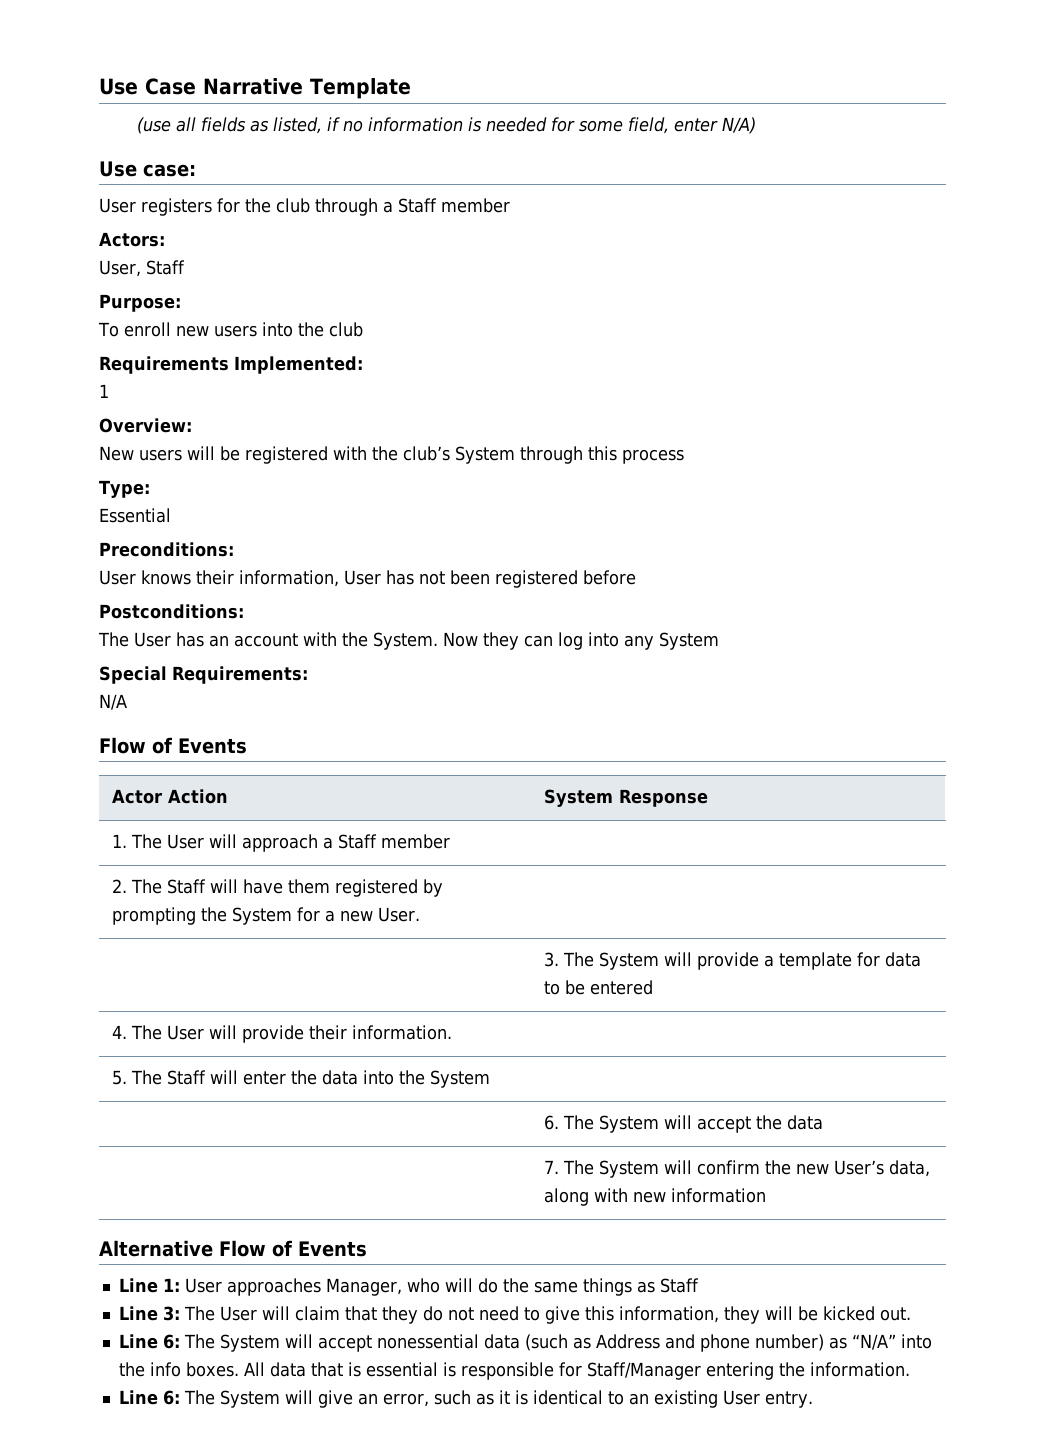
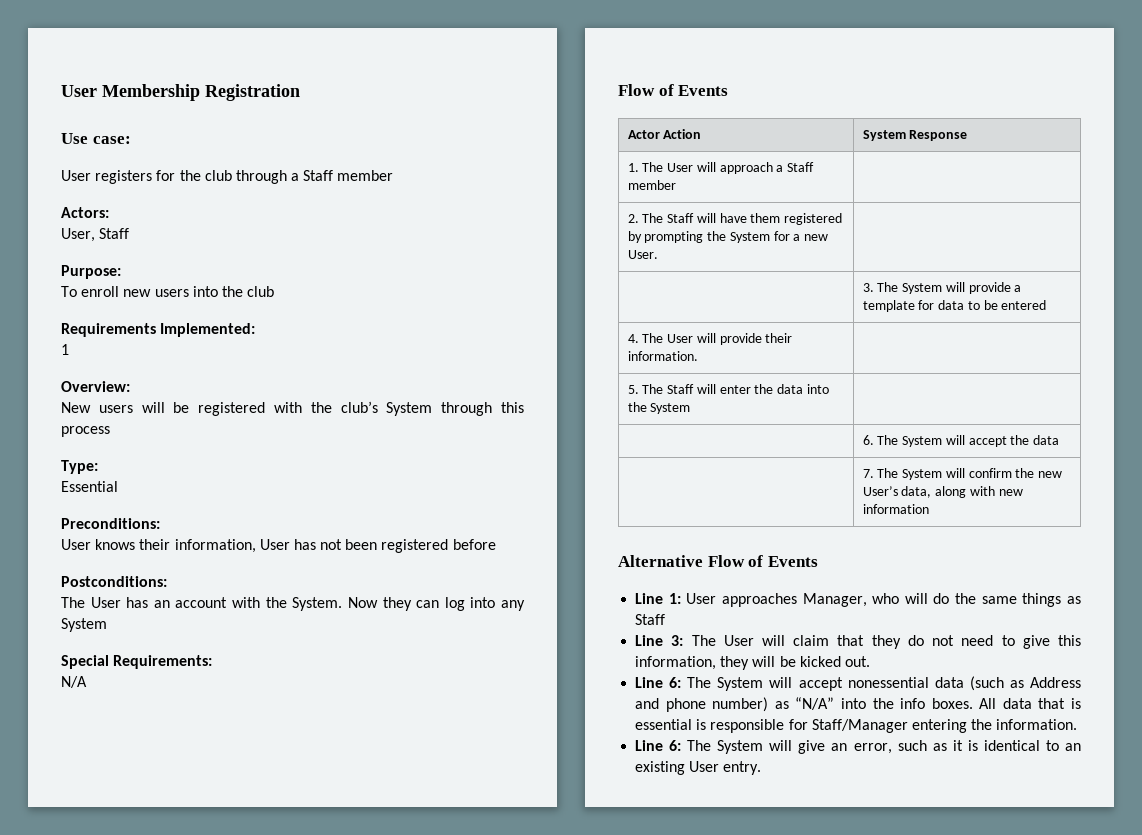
[99,78,411,99] [136,117,756,134] Use Case Narrative Template // (use all fields as listed, if no information is needed for some field, enter N/A) -> [61,84,300,101] User Membership Registration

